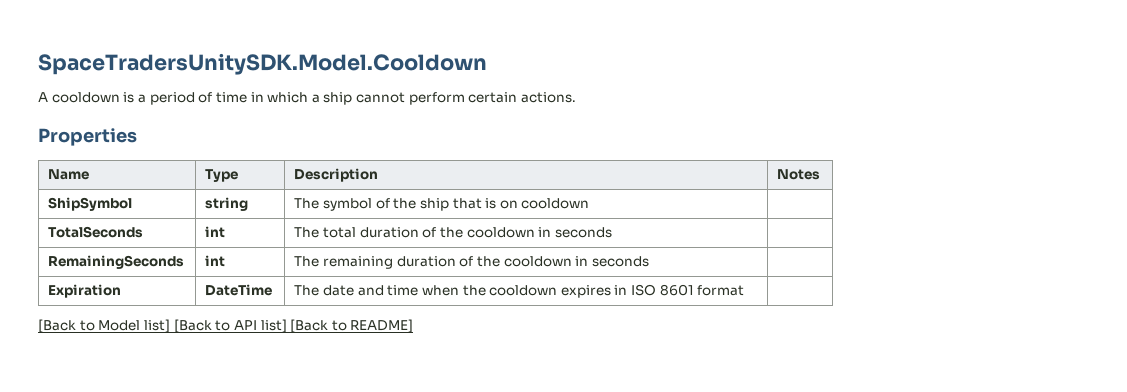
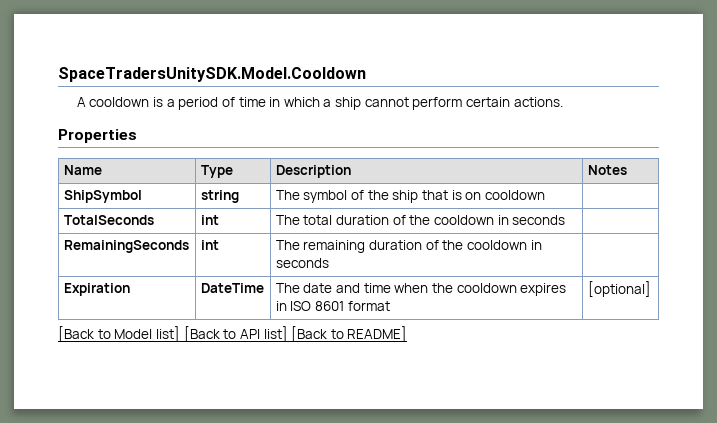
(745, 290) none -> [587,281,651,297] [optional]

